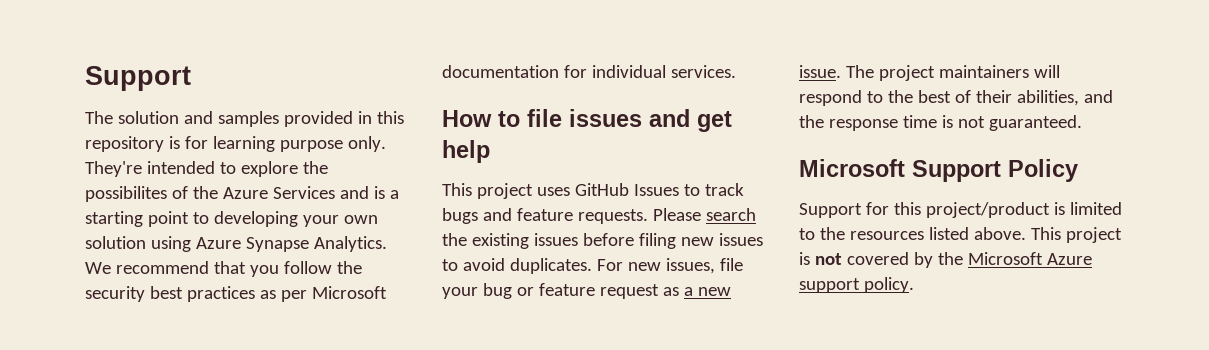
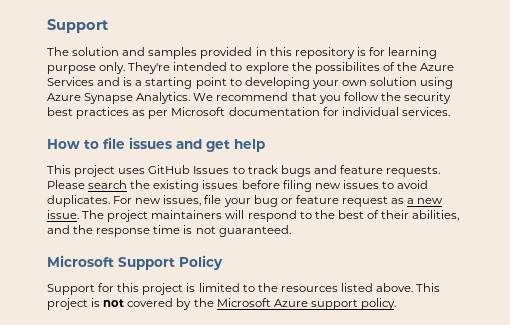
[925,202,1050,218] project/product -> [142,283,184,295] project

